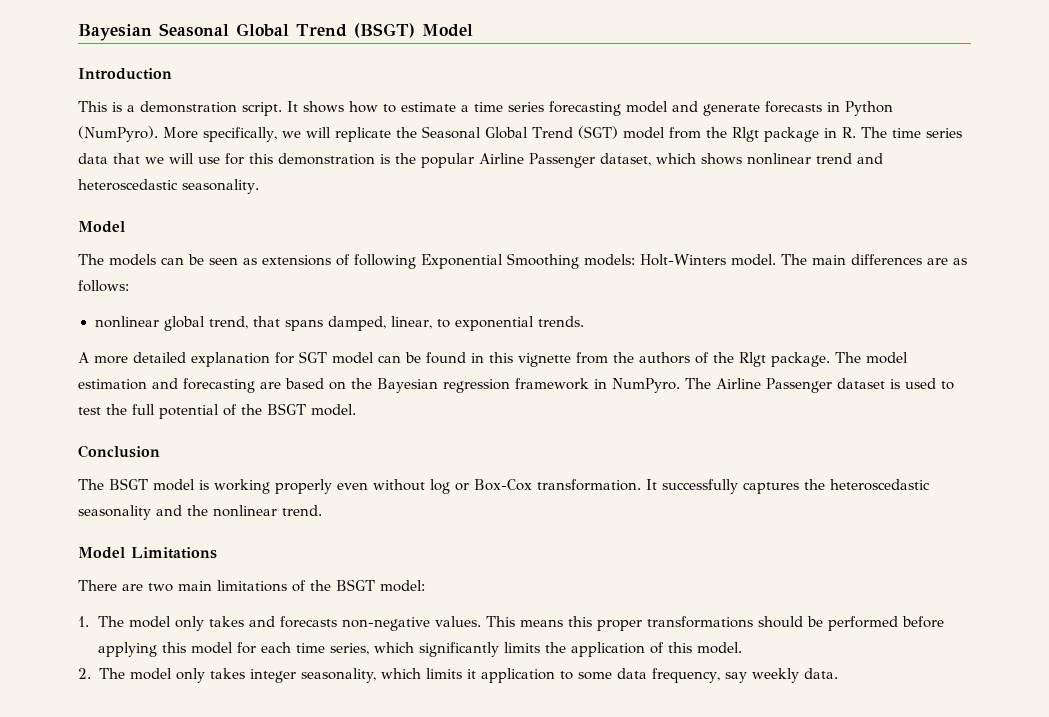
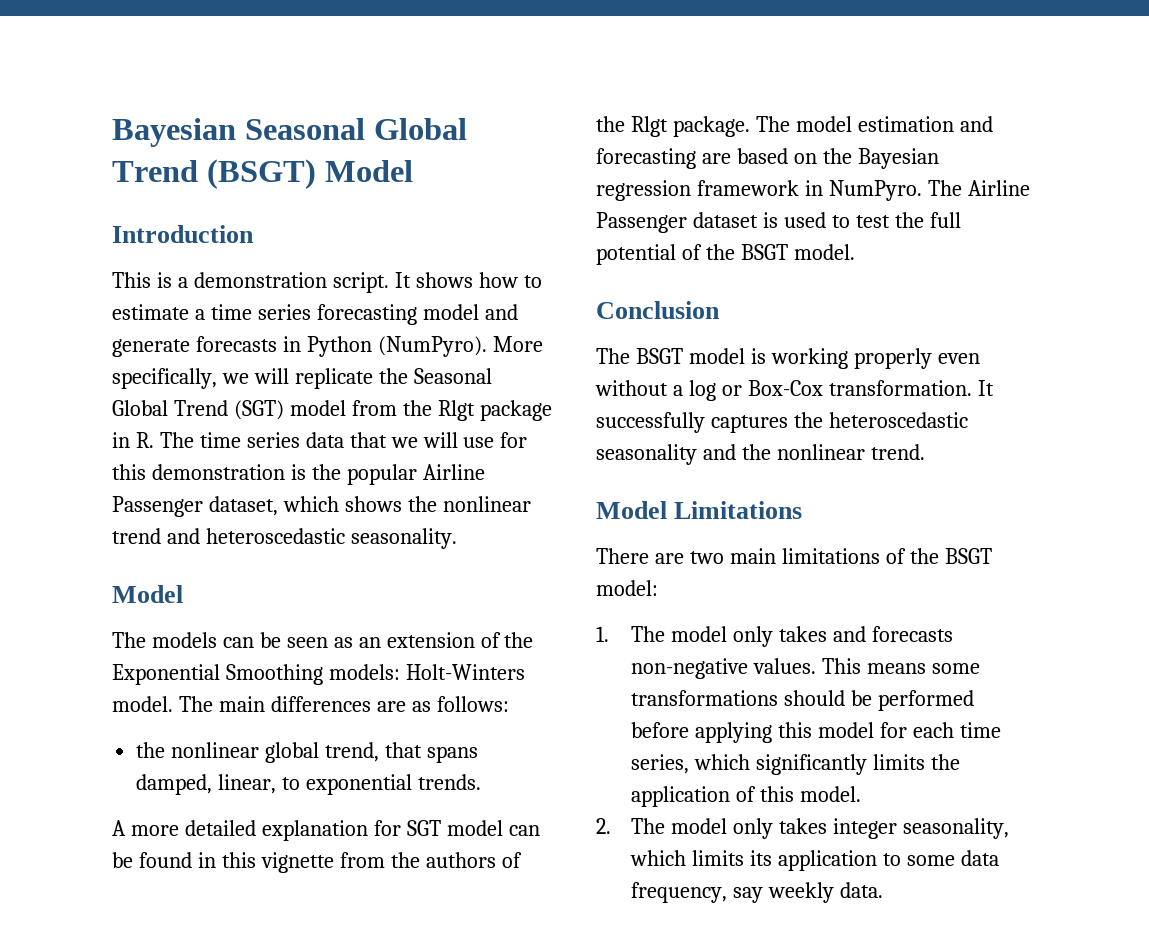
(742, 159) none -> [407,496,437,512] the
[262,254,416,269] extensions of following -> [358,632,534,648] an extension of the
(129, 286) none -> [136,742,166,758] the
(425, 485) none -> [672,385,683,396] a
[567,616,642,631] this proper -> [932,663,981,674] some
[467,669,477,679] it -> [750,850,773,866] its

